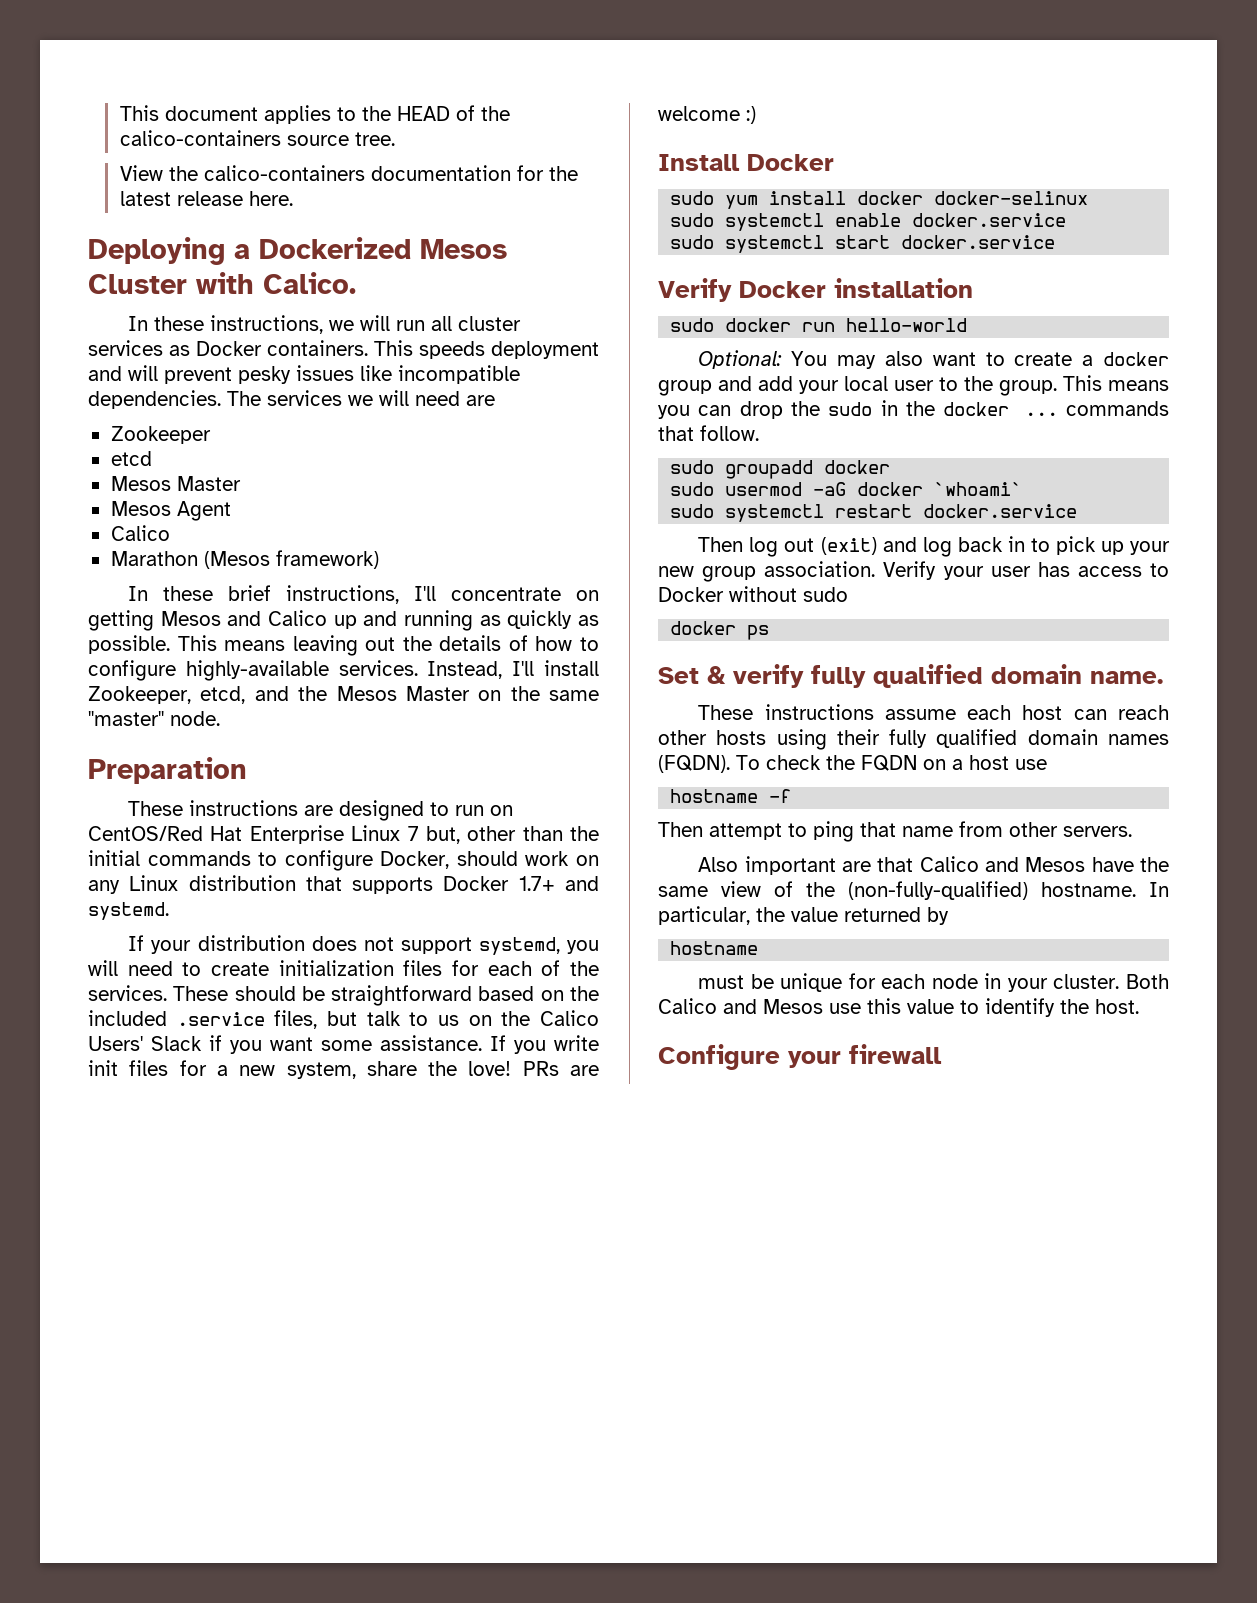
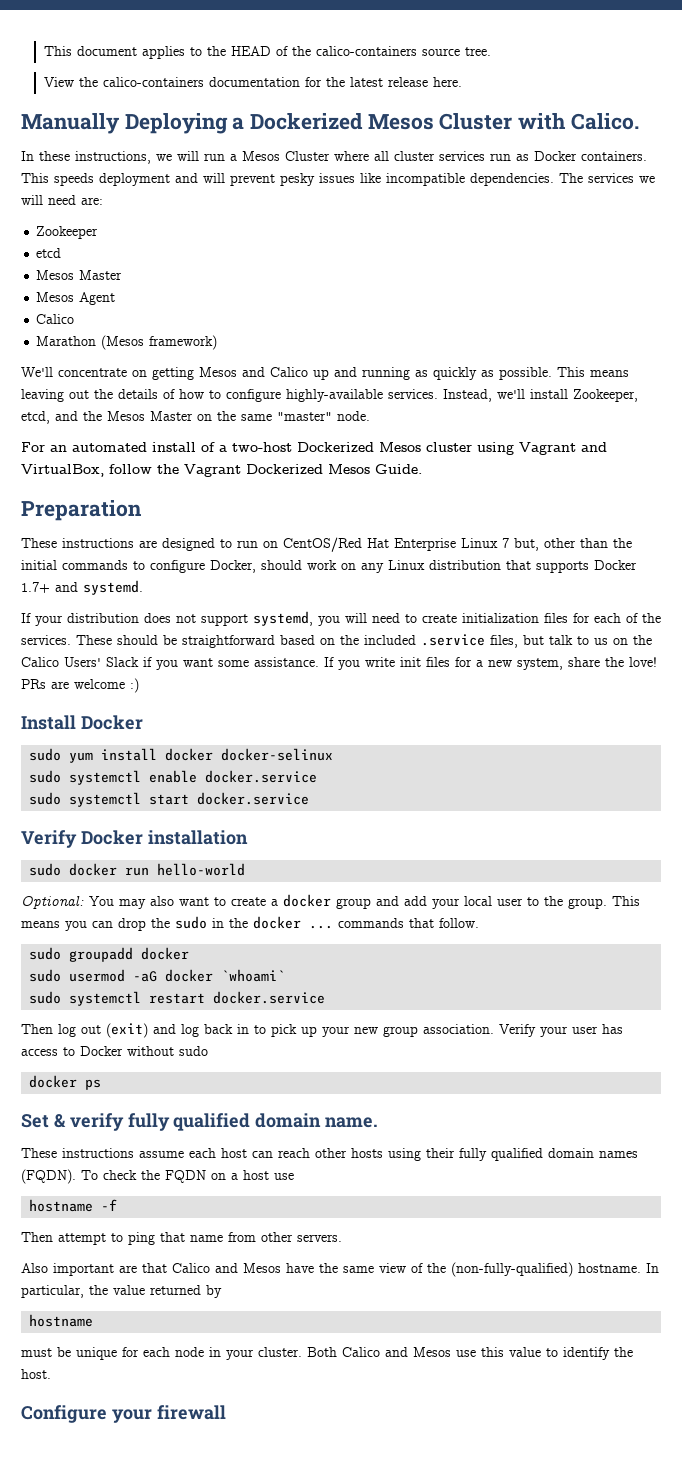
(293, 198) none -> [21,113,120,134] Manually
(426, 325) none -> [230,151,369,161] a Mesos Cluster where
(163, 348) none -> [490,153,511,161] run
[466,395,495,406] are -> [81,197,103,205] are:
[128,585,437,604] In these brief instructions, I'll -> [21,367,53,377] We'll
[512,661,535,676] I'll -> [497,389,525,399] we'll
(220, 718) none -> [21,442,607,455] [21,464,422,477] // For an automated install of a two-host Dockerized Mesos cluster using Vagrant and VirtualBox, follow the Vagrant Dockerized Mesos Guide.

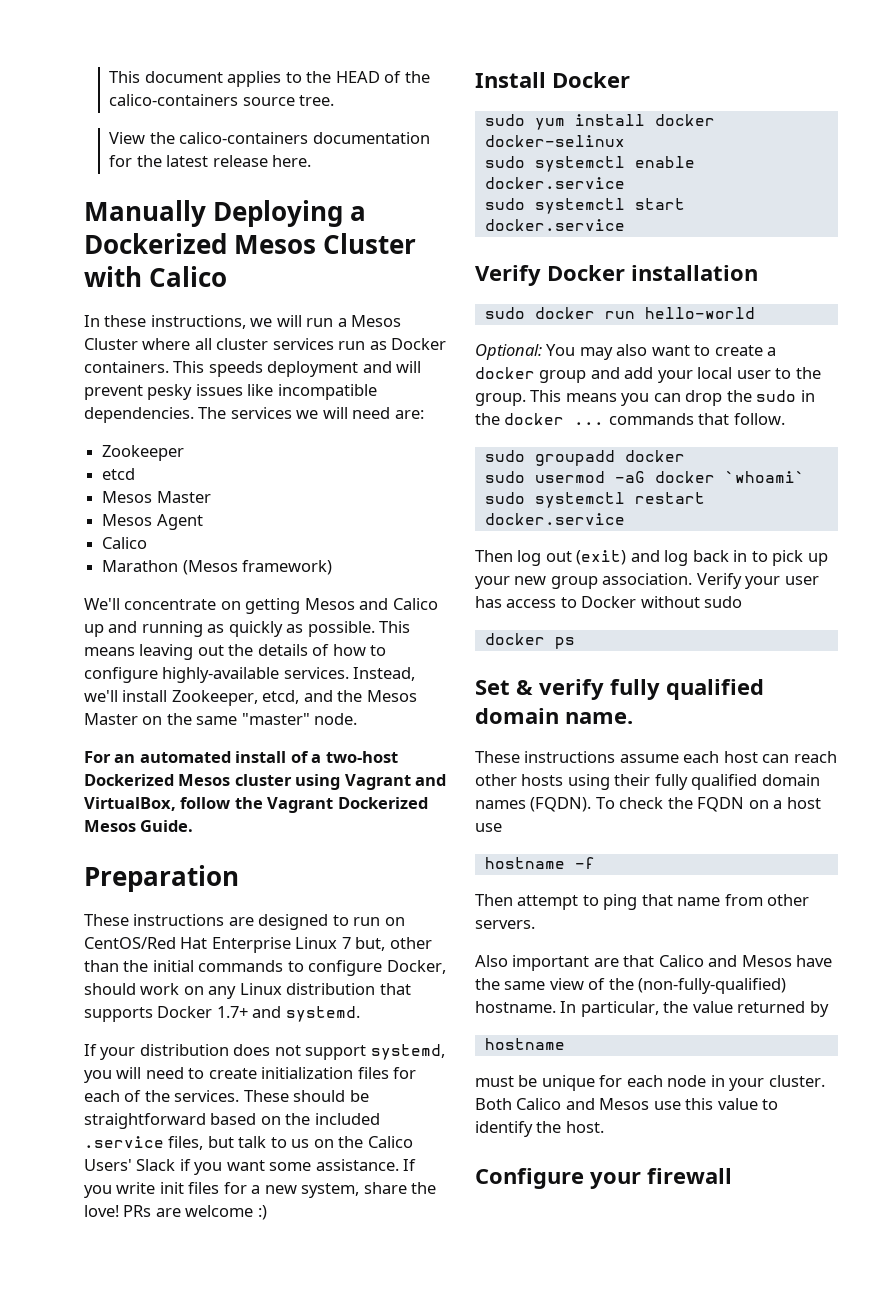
[570,113,639,130] Calico. -> [149,266,228,287] Calico

